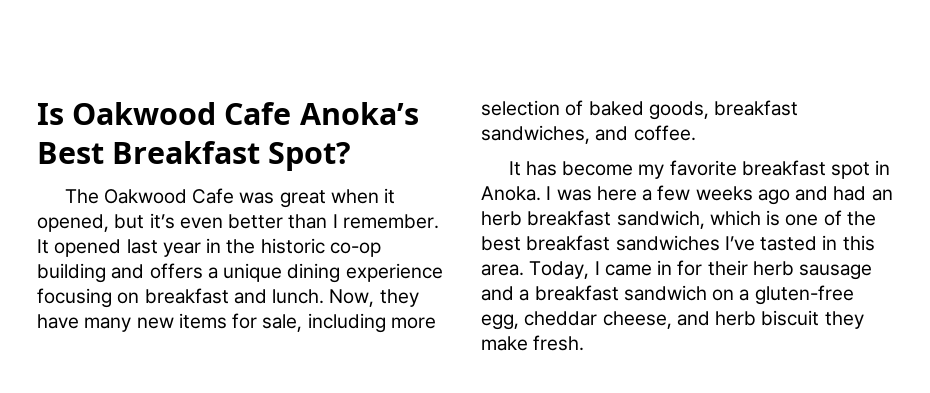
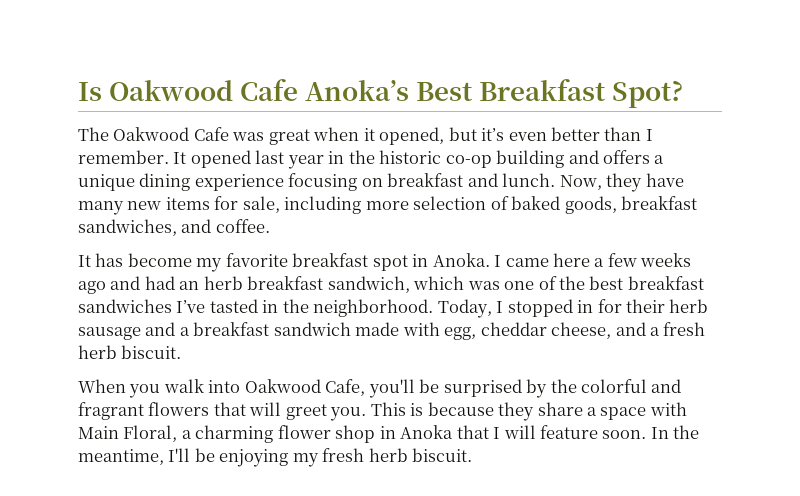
[556,189,592,201] was -> [505,258,549,267] came
[766,210,781,226] is -> [467,281,500,290] was
[842,235,875,251] [481,264,524,276] this area. -> [282,299,434,317] the neighborhood.
[604,264,652,276] came -> [507,299,573,317] stopped
[712,285,854,305] on a gluten-free -> [355,322,440,336] made with
[715,310,864,329] [481,335,585,351] herb biscuit they make fresh. -> [650,322,706,336] [78,345,182,359] [78,379,682,398] [78,402,687,421] [78,425,700,443] [78,448,473,467] a fresh herb biscuit. // When you walk into Oakwood Cafe, you'll be surprised by the colorful and fragrant flowers that will greet you. This is because they share a space with Main Floral, a charming flower shop in Anoka that I will feature soon. In the meantime, I'll be enjoying my fresh herb biscuit.

